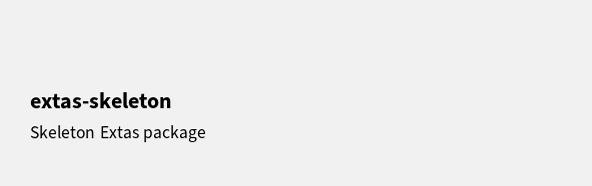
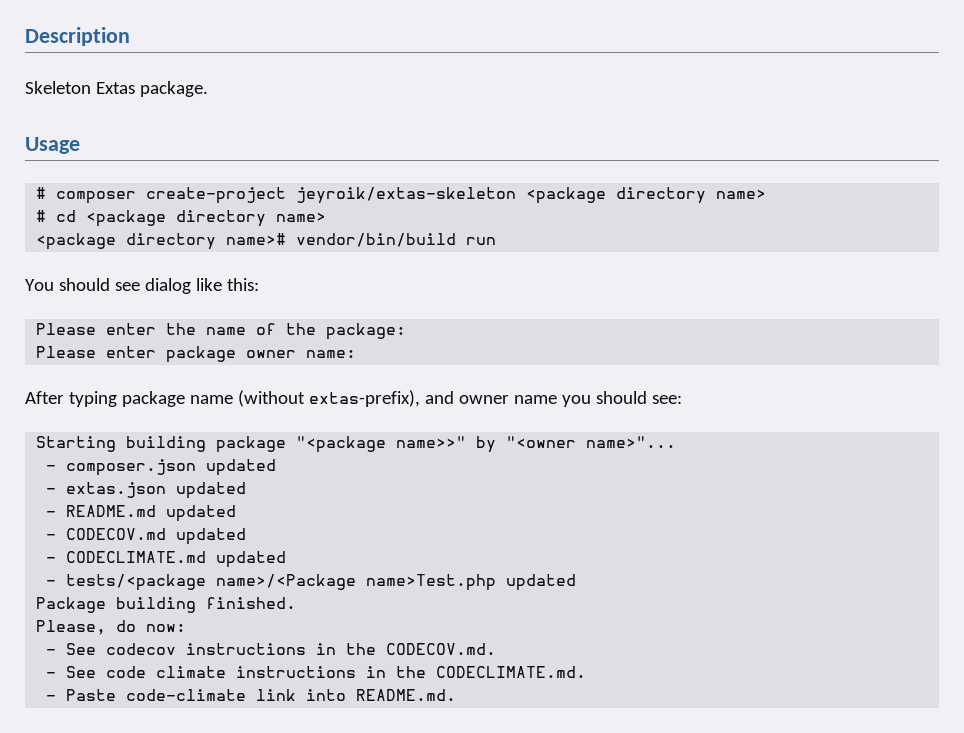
[29,92,173,110] extas-skeleton -> [25,27,130,46] Description
[143,125,208,143] package -> [139,81,208,97] [25,137,80,154] [36,187,767,204] [36,210,327,227] [36,233,497,250] [25,278,259,294] [36,323,407,340] [36,346,357,363] [25,390,682,407] [36,436,677,453] [46,459,277,476] [46,482,247,499] [46,505,237,522] [46,528,247,545] [46,551,287,568] [46,574,577,591] [36,597,297,613] [36,620,187,635] [46,643,497,655] [46,666,587,678] [46,689,457,701] package. // Usage // # composer create-project jeyroik/extas-skeleton <package directory name> // # cd <package directory name> // <package directory name># vendor/bin/build run // You should see dialog like this: // Please enter the name of the package: // Please enter package owner name: // After typing package name (without extas-prefix), and owner name you should see: // Starting building package "<package name>>" by "<owner name>"... // - composer.json updated // - extas.json updated // - README.md updated // - CODECOV.md updated // - CODECLIMATE.md updated // - tests/<package name>/<Package name>Test.php updated // Package building finished. // Please, do now: // - See codecov instructions in the CODECOV.md. // - See code climate instructions in the CODECLIMATE.md. // - Paste code-climate link into README.md.

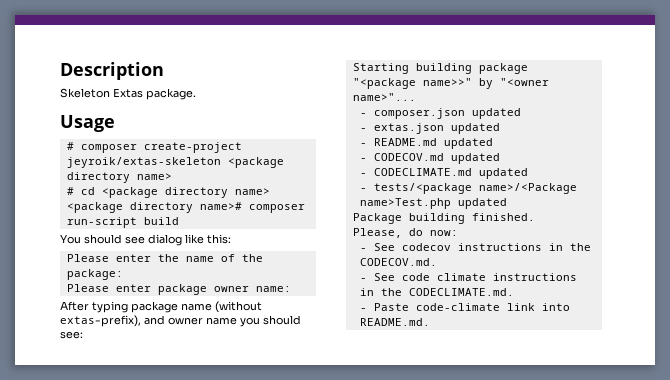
[296,233,497,247] vendor/bin/build run -> [248,204,305,213] [66,217,179,228] composer run-script build

